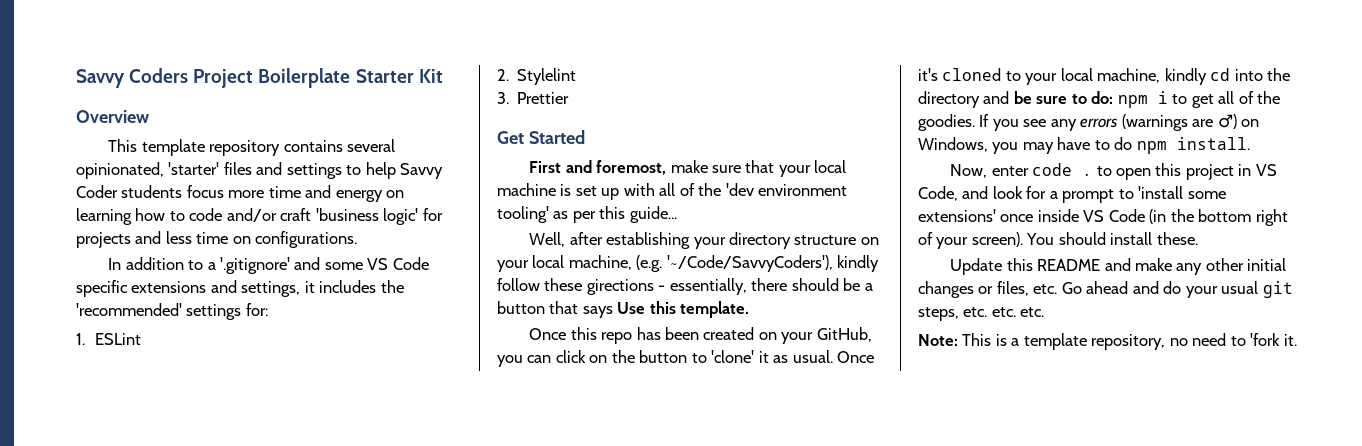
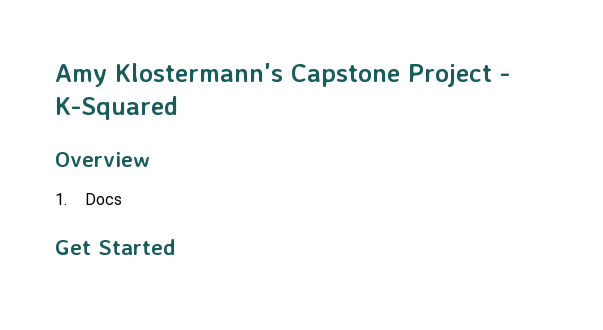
[76,68,443,88] [76,110,149,123] [108,139,396,156] [76,162,444,179] [76,185,405,202] [76,208,443,225] [76,231,358,248] [108,257,429,274] [76,280,404,297] [76,303,268,320] [76,333,141,345] [497,68,577,85] [497,92,570,104] [497,130,585,144] [529,160,847,177] [497,183,848,200] [497,206,677,223] [529,232,879,249] [497,255,880,272] [497,278,873,295] [497,301,750,318] [529,327,872,344] [497,350,875,367] [918,68,1291,85] [918,91,1281,108] [918,114,1260,131] [918,137,1250,154] [950,163,1277,180] [918,186,1226,203] [918,209,1288,226] [918,232,1198,249] [950,258,1287,275] [918,281,1293,298] [918,307,1045,321] [918,333,1297,350] Savvy Coders Project Boilerplate Starter Kit // Overview // This template repository contains several opinionated, 'starter' files and settings to help Savvy Coder students focus more time and energy on learning how to code and/or craft 'business logic' for projects and less time on configurations. // In addition to a '.gitignore' and some VS Code specific extensions and settings, it includes the 'recommended' settings for: // 1. ESLint // 2. Stylelint // 3. Prettier // Get Started // First and foremost, make sure that your local machine is set up with all of the 'dev environment tooling' as per this guide... // Well, after establishing your directory structure on your local machine, (e.g. '~/Code/SavvyCoders'), kindly follow these girections - essentially, there should be a button that says Use this template. // Once this repo has been created on your GitHub, you can click on the button to 'clone' it as usual. Once it's cloned to your local machine, kindly cd into the directory and be sure to do: npm i to get all of the goodies. If you see any errors (warnings are ♂) on Windows, you may have to do npm install. // Now, enter code . to open this project in VS Code, and look for a prompt to 'install some extensions' once inside VS Code (in the bottom right of your screen). You should install these. // Update this README and make any other initial changes or files, etc. Go ahead and do your usual git steps, etc. etc. etc. // Note: This is a template repository, no need to 'fork it. -> [55,63,510,87] [55,96,178,120] [55,152,150,167] [55,193,123,205] [55,239,175,255] Amy Klostermann's Capstone Project - K-Squared // Overview // 1. Docs // Get Started

